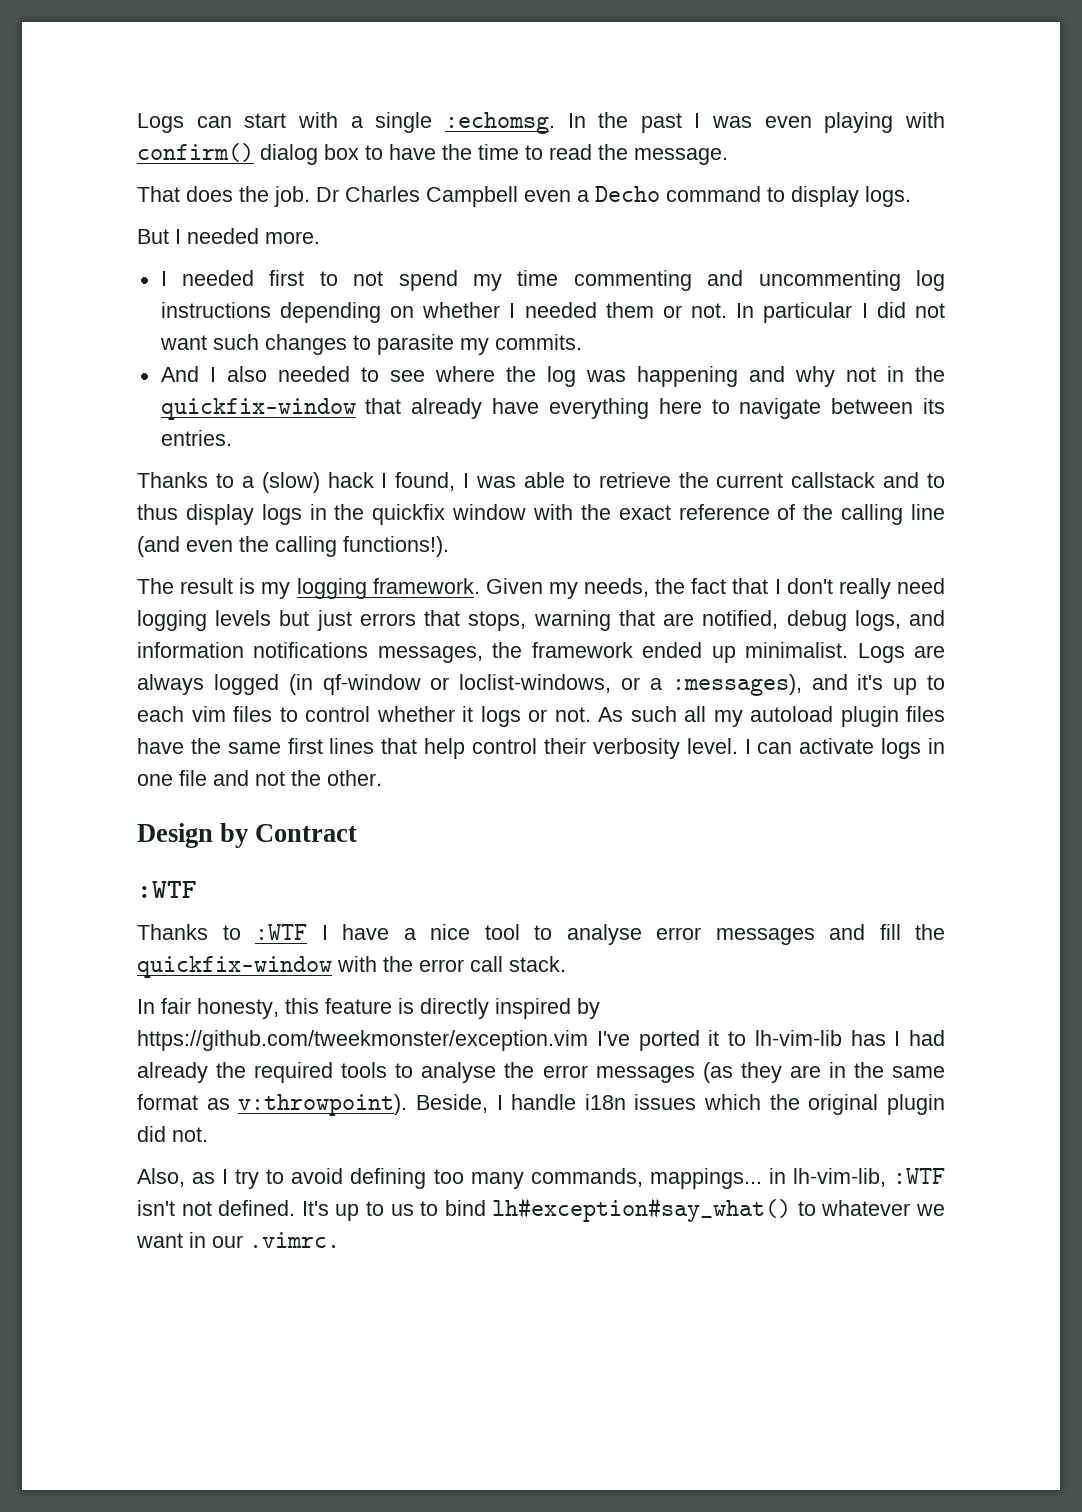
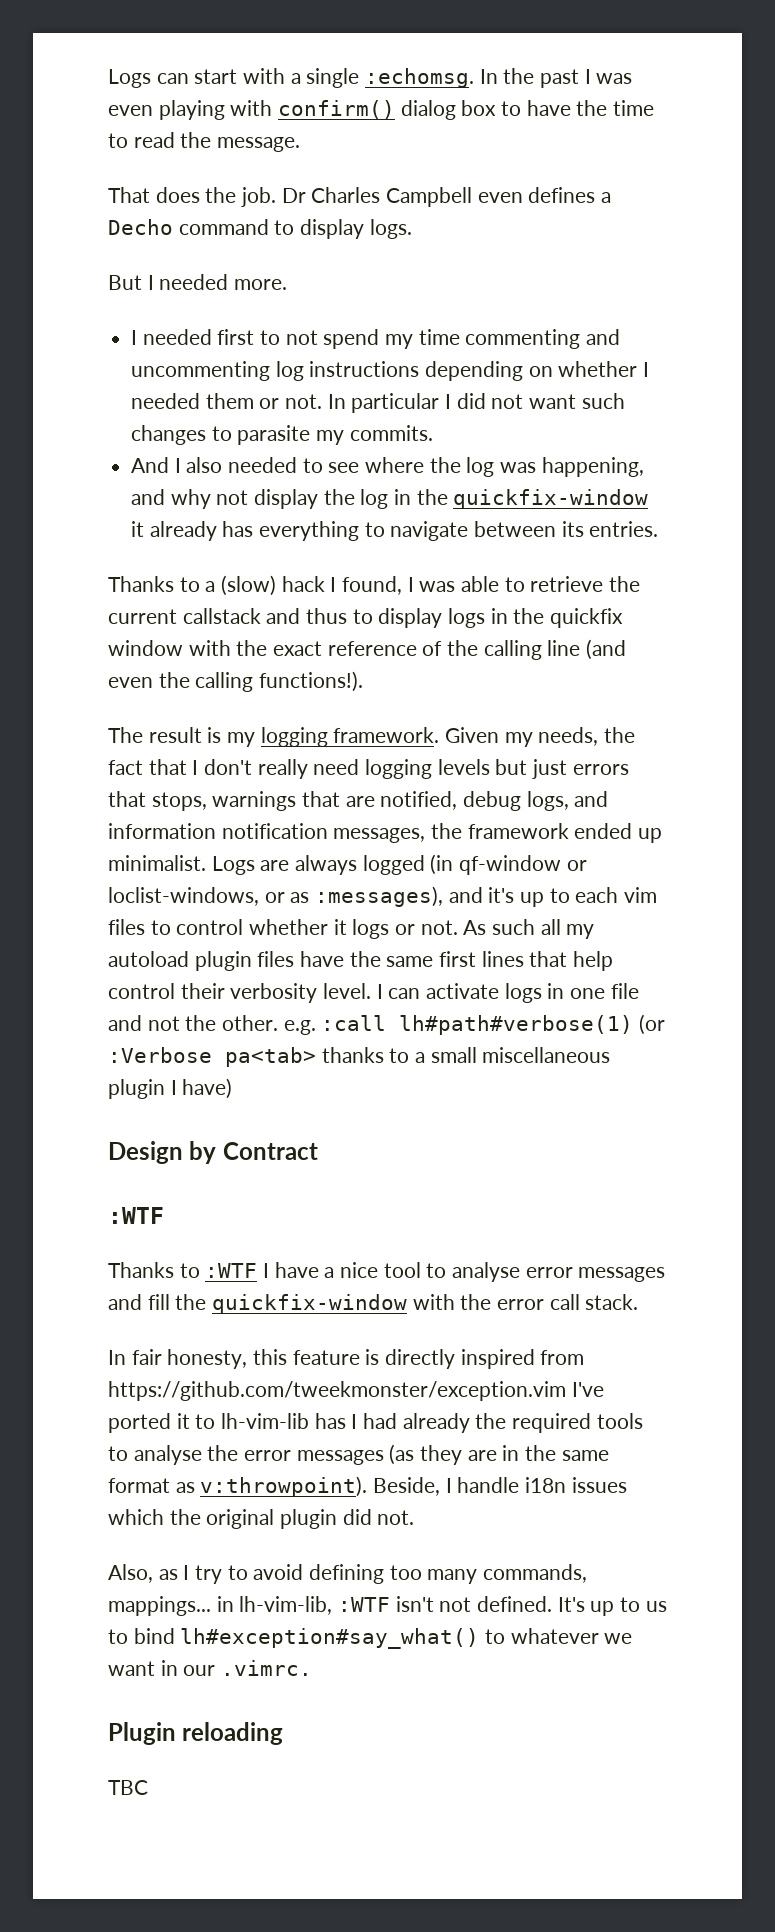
(571, 196) none -> [528,187,596,203] defines
[636,366,738,387] happening -> [541,457,644,477] happening,
[886,366,945,382] [160,398,702,420] in the quickfix-window that already have everything here -> [254,489,649,509] [131,521,360,541] display the log in the quickfix-window it already has everything
[927,473,945,488] [137,504,178,520] to thus -> [306,608,373,624] thus to
[533,610,611,631] warning -> [212,791,297,811] warnings
[253,642,369,658] notifications -> [221,823,328,839] notification
[649,678,662,690] a -> [290,892,310,903] as
(382, 778) none -> [283,1014,666,1035] [108,1047,611,1067] [108,1078,233,1099] e.g. :call lh#path#verbose(1) (or :Verbose pa<tab> thanks to a small miscellaneous plugin I have)
[577,998,600,1019] by -> [540,1350,585,1365] from
(340, 1240) none -> [108,1722,284,1745] [108,1780,148,1795] // Plugin reloading // TBC

